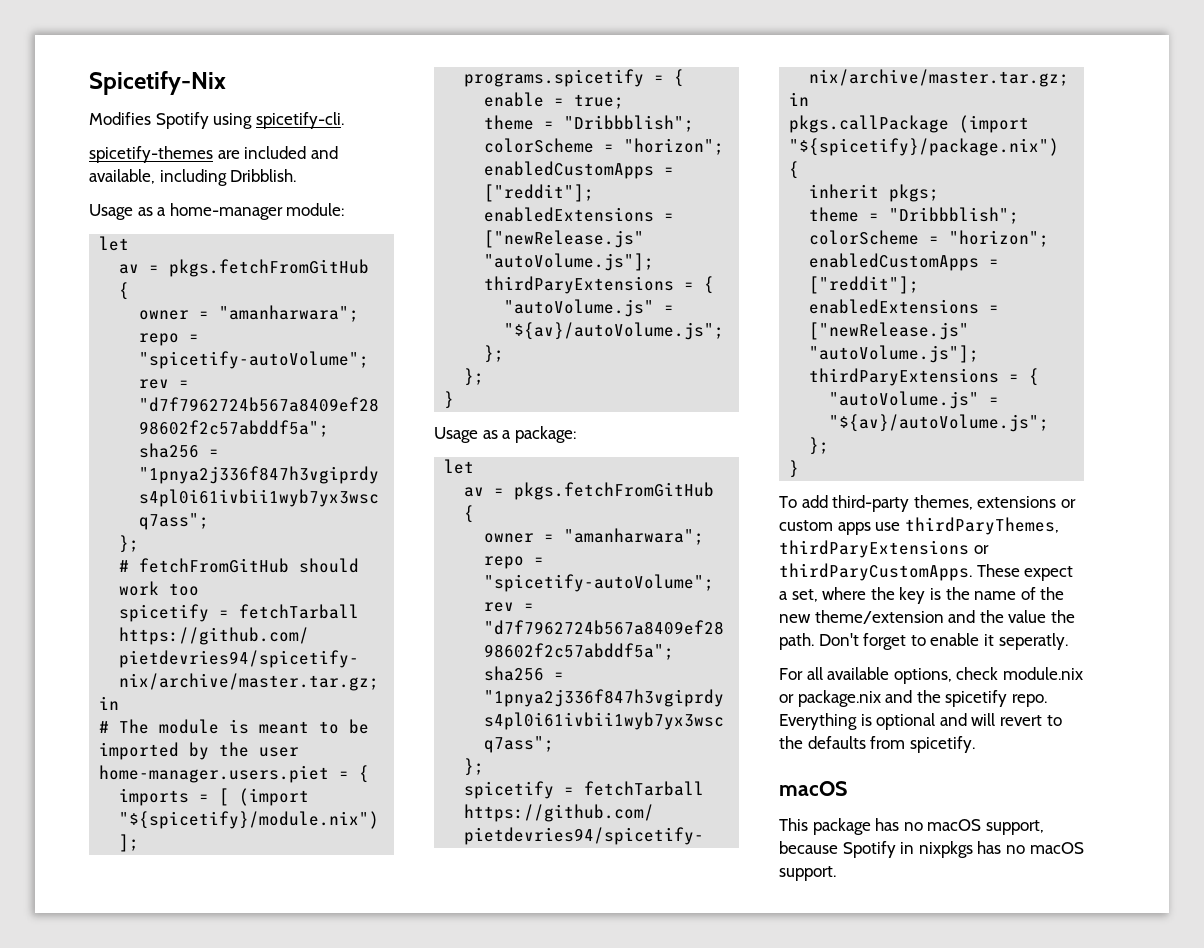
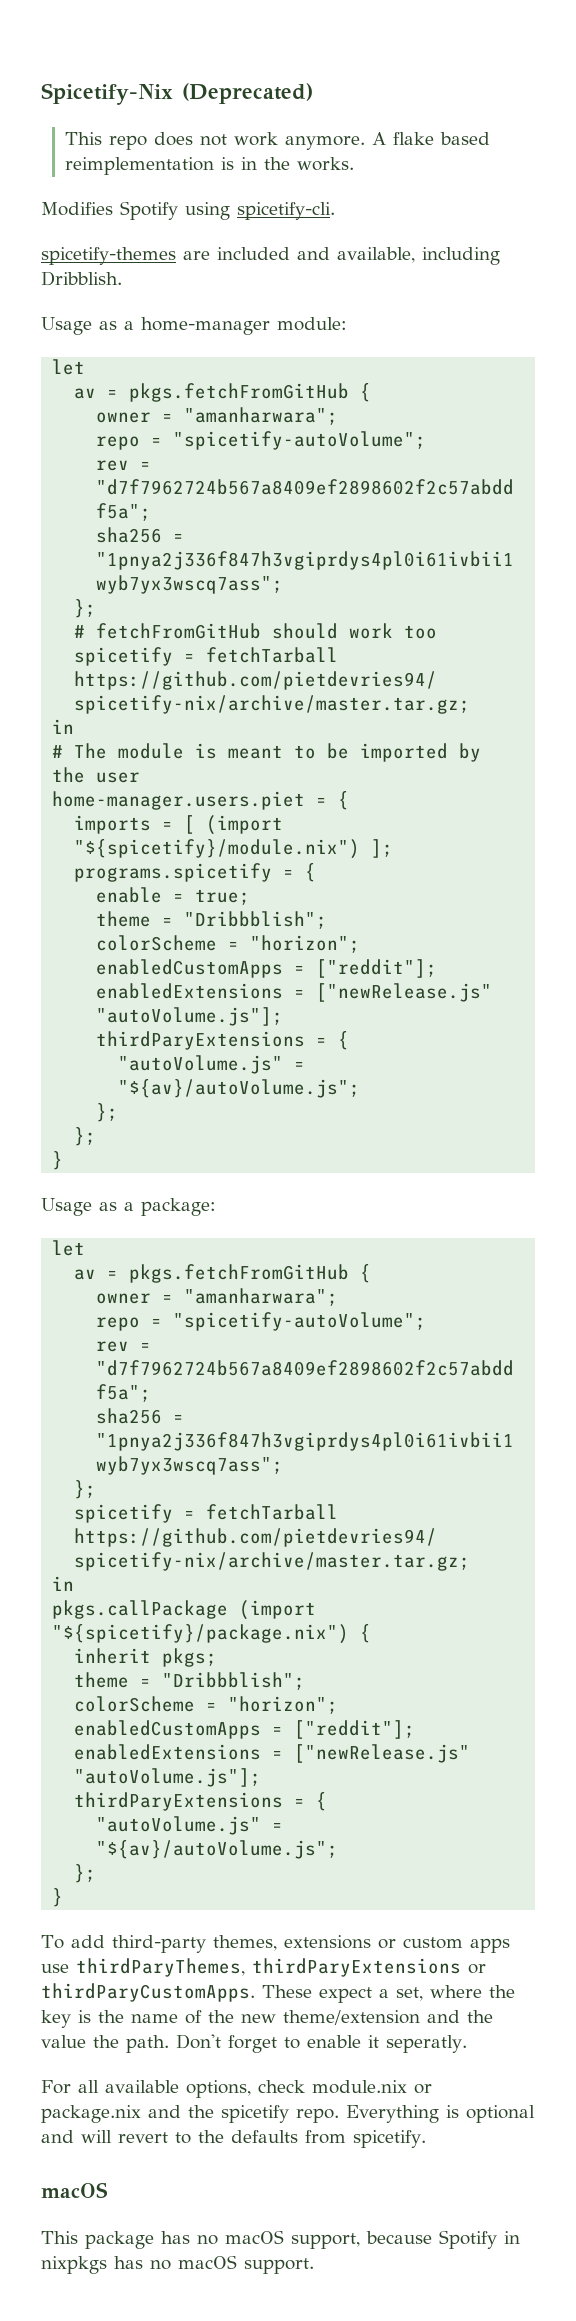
(226, 83) none -> [182,83,313,104] [65,132,491,150] [65,157,355,175] (Deprecated) // This repo does not work anymore. A flake based reimplementation is in the works.

